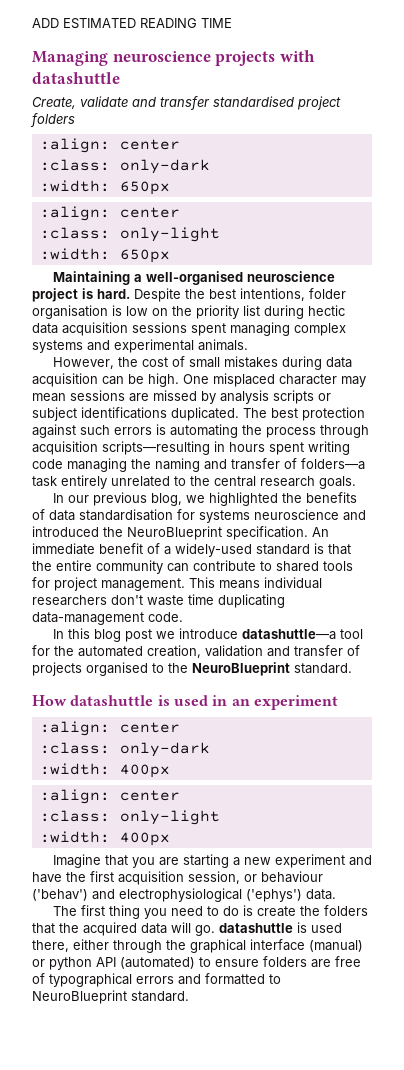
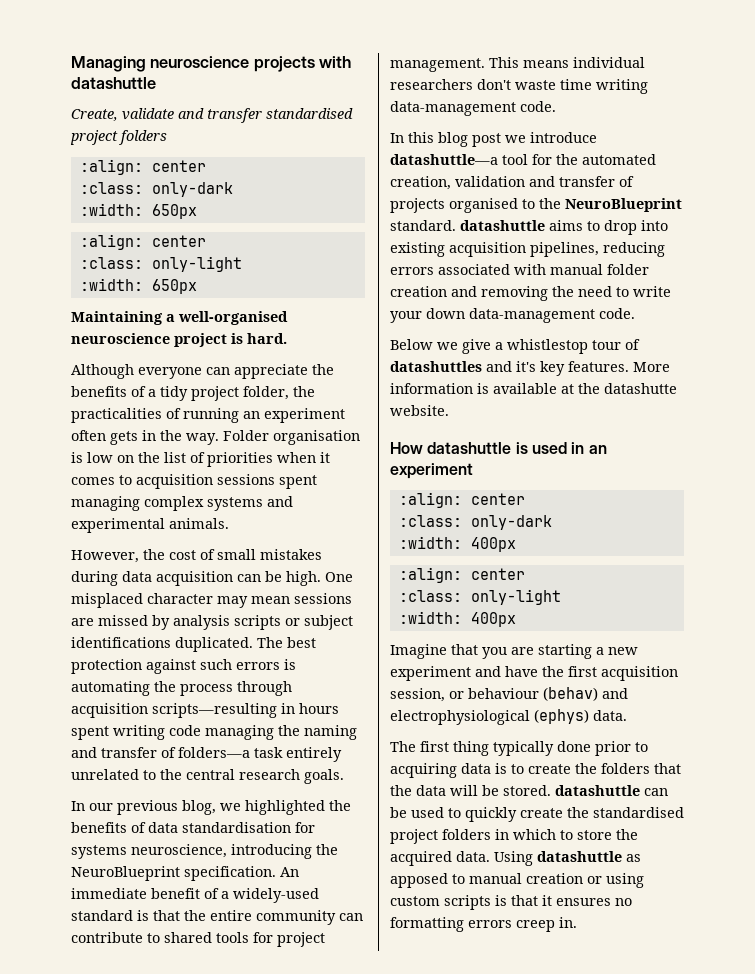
[32,18,232,29] ADD ESTIMATED READING TIME // -> (71, 64) none
[134,288,346,302] Despite the best intentions, folder -> [71,364,334,379] [71,386,315,401] [71,408,345,423] [71,430,269,445] // Although everyone can appreciate the benefits of a tidy project folder, the practicalities of running an experiment often gets in the way. Folder
[196,305,345,319] [32,323,58,334] priority list during hectic data -> [164,452,330,467] [71,475,132,485] list of priorities when it comes to
[254,509,366,521] [32,526,99,537] neuroscience and introduced -> [131,844,312,859] neuroscience, introducing
[218,594,285,608] duplicating -> [596,79,648,94] writing
(352, 668) none -> [460,220,668,235] [390,242,665,257] [390,264,649,275] [390,286,671,301] [390,308,635,323] [390,339,640,354] [390,361,670,376] [390,383,677,394] [390,405,449,416] datashuttle aims to drop into existing acquisition pipelines, reducing errors associated with manual folder creation and removing the need to write your down data-management code. // Below we give a whistlestop tour of datashuttles and it's key features. More information is available at the datashutte website.
[32,889,88,901] ('behav') -> [543,687,598,701] (behav)
[246,889,302,902] ('ephys') -> [534,709,589,724] (ephys)
[143,905,253,919] you need to do is -> [493,741,648,756] [390,763,524,778] typically done prior to acquiring data is to
[83,922,137,936] acquired -> (412, 790) none
[195,922,342,936] [32,939,363,953] [32,956,361,970] [32,973,281,987] [32,990,189,1004] go. datashuttle is used there, either through the graphical interface (manual) or python API (automated) to ensure folders are free of typographical errors and formatted to NeuroBlueprint standard. -> [482,785,668,796] [390,807,684,822] [390,829,638,844] [390,851,641,866] [390,873,644,888] [390,895,632,910] [390,917,577,932] be stored. datashuttle can be used to quickly create the standardised project folders in which to store the acquired data. Using datashuttle as apposed to manual creation or using custom scripts is that it ensures no formatting errors creep in.

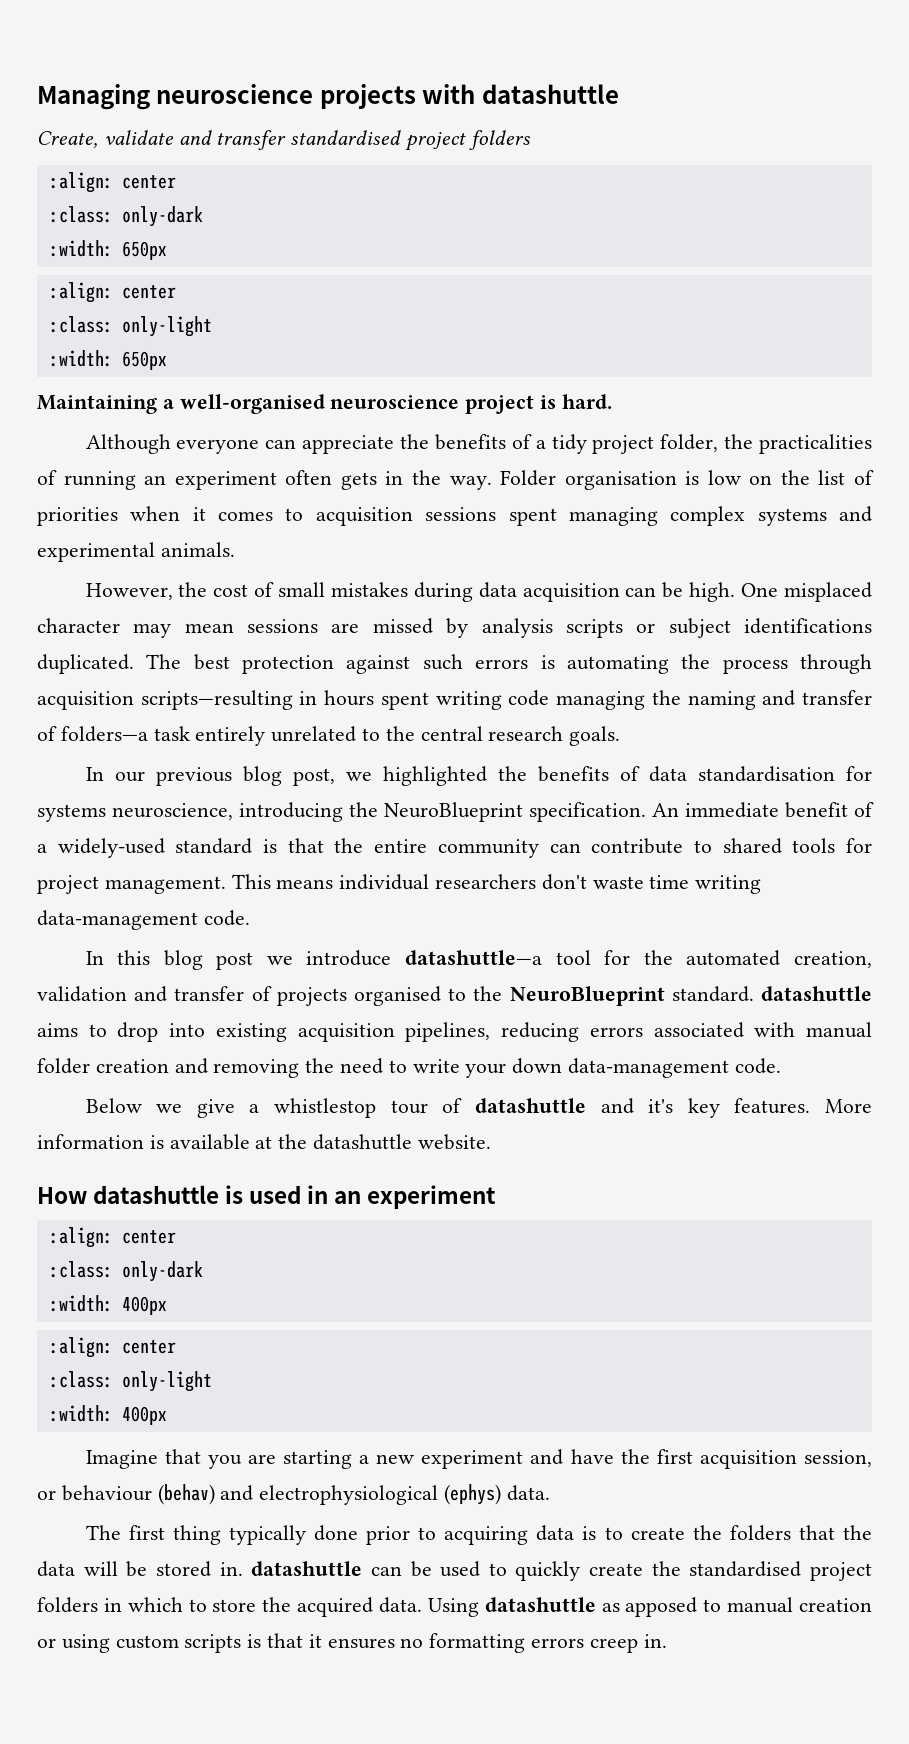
[182,800,216,815] blog, -> [242,766,335,786] blog post,
[390,361,482,372] datashuttles -> [474,1098,586,1113] datashuttle
[604,383,677,394] datashutte -> [313,1134,413,1150] datashuttle
[503,785,551,796] stored. -> [155,1561,243,1577] stored in.

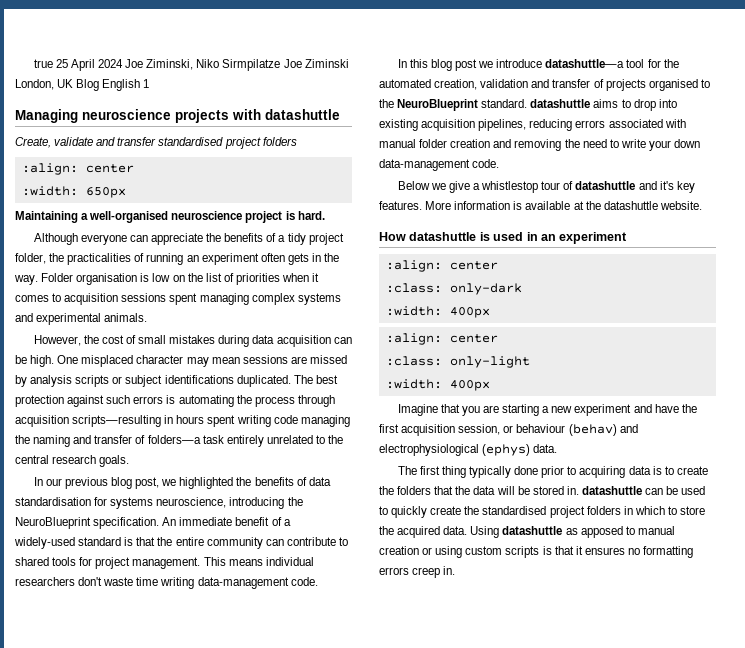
(37, 97) none -> [33,59,349,71] [15,79,150,91] true 25 April 2024 Joe Ziminski, Niko Sirmpilatze Joe Ziminski London, UK Blog English 1 //
[49,206,203,227] [49,240,167,260] [49,282,176,303] [49,316,212,337] // :class: only-dark // :width: 650px // :align: center // :class: only-light -> (134, 168) none

